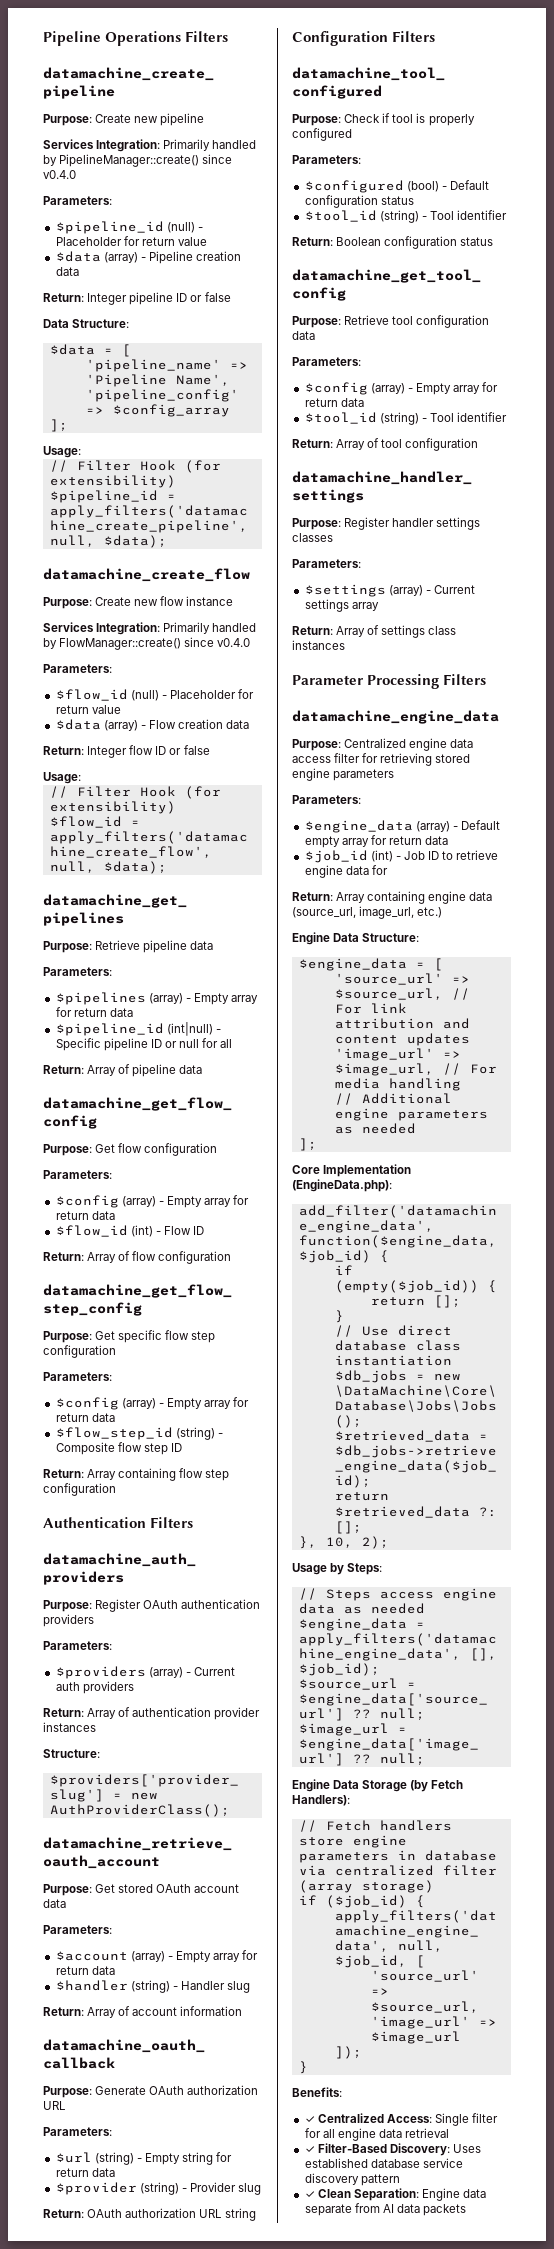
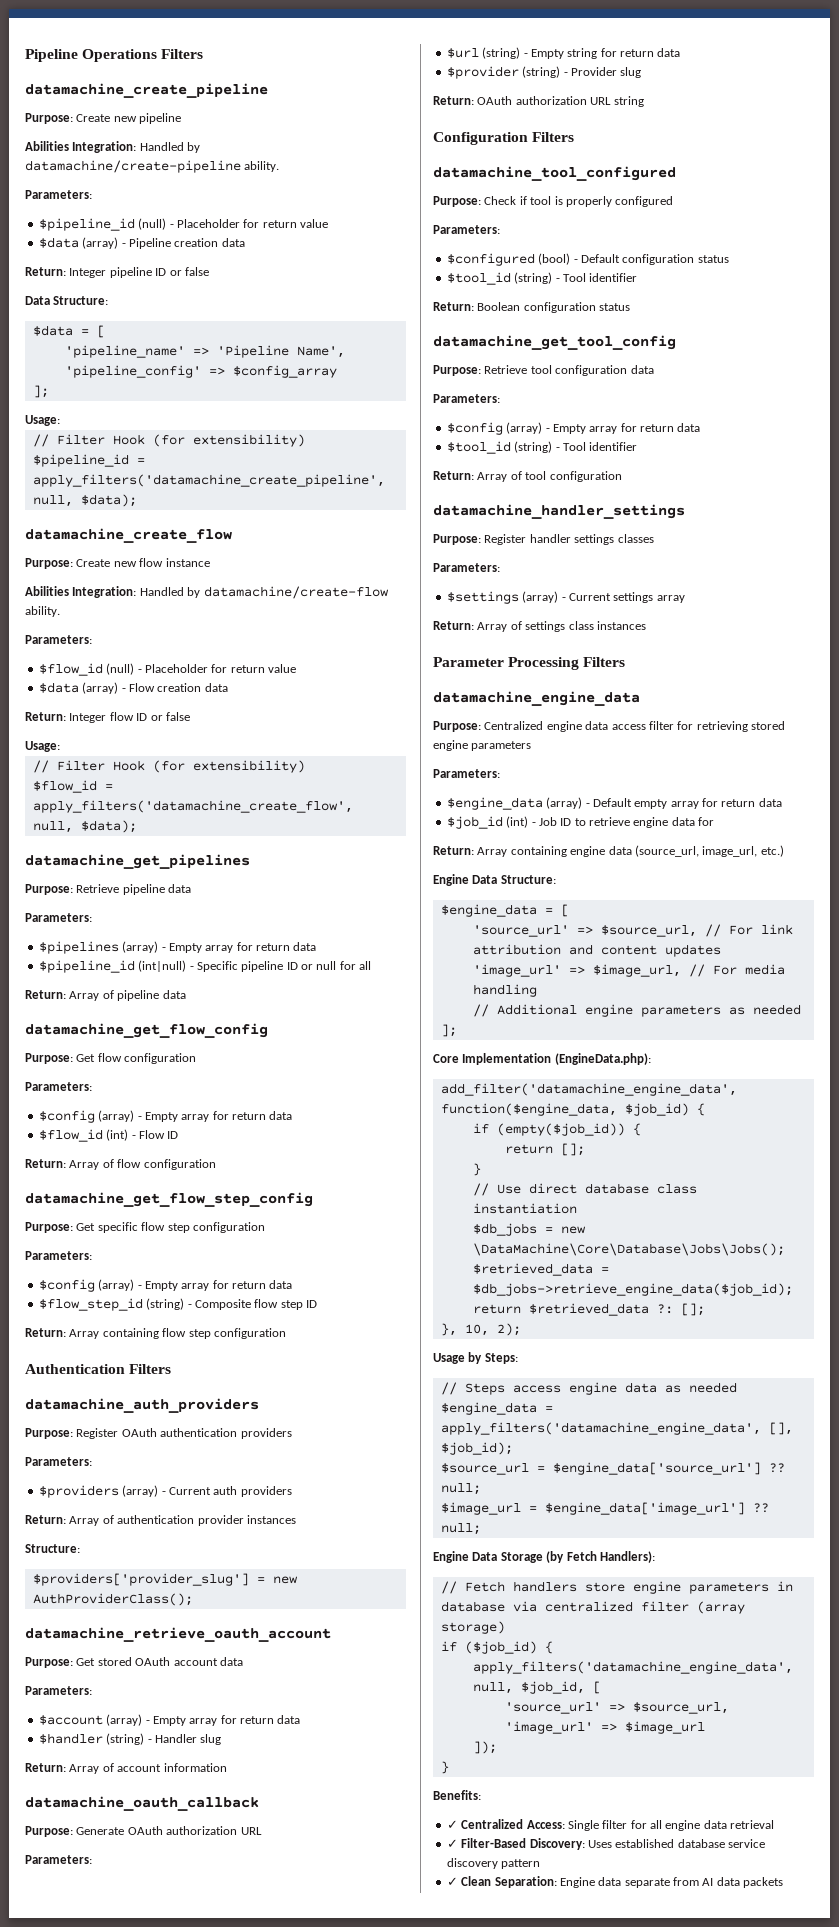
[43,139,257,152] [43,154,233,167] [43,170,76,179] Services Integration: Primarily handled by PipelineManager::create() since v0.4.0 -> [25,141,201,153] [25,160,280,173] Abilities Integration: Handled by datamachine/create-pipeline ability.
[43,622,257,635] [43,637,251,650] Services Integration: Primarily handled by FlowManager::create() since v0.4.0 -> [25,586,389,599] [25,606,60,617] Abilities Integration: Handled by datamachine/create-flow ability.

